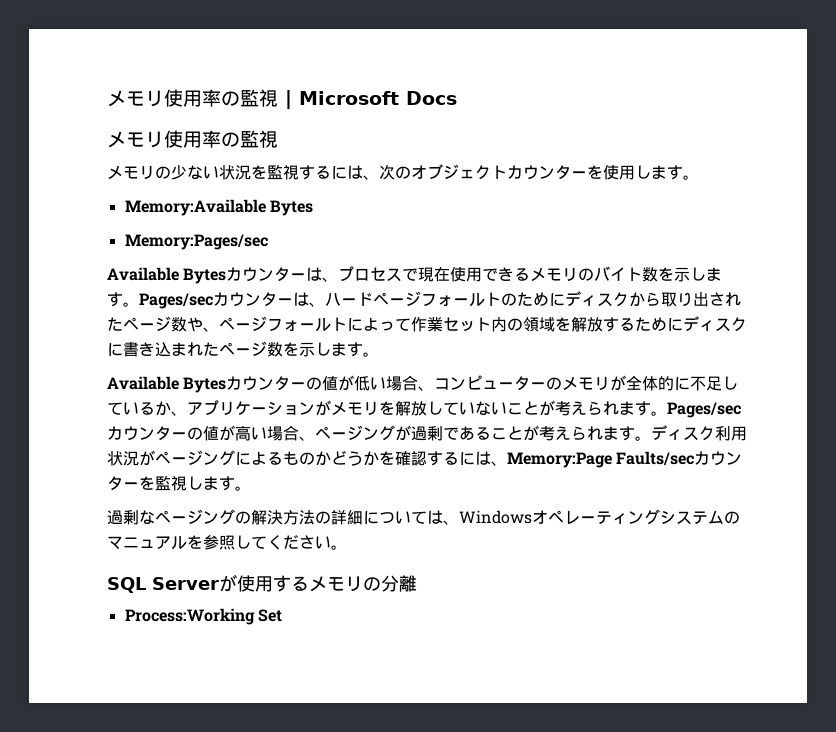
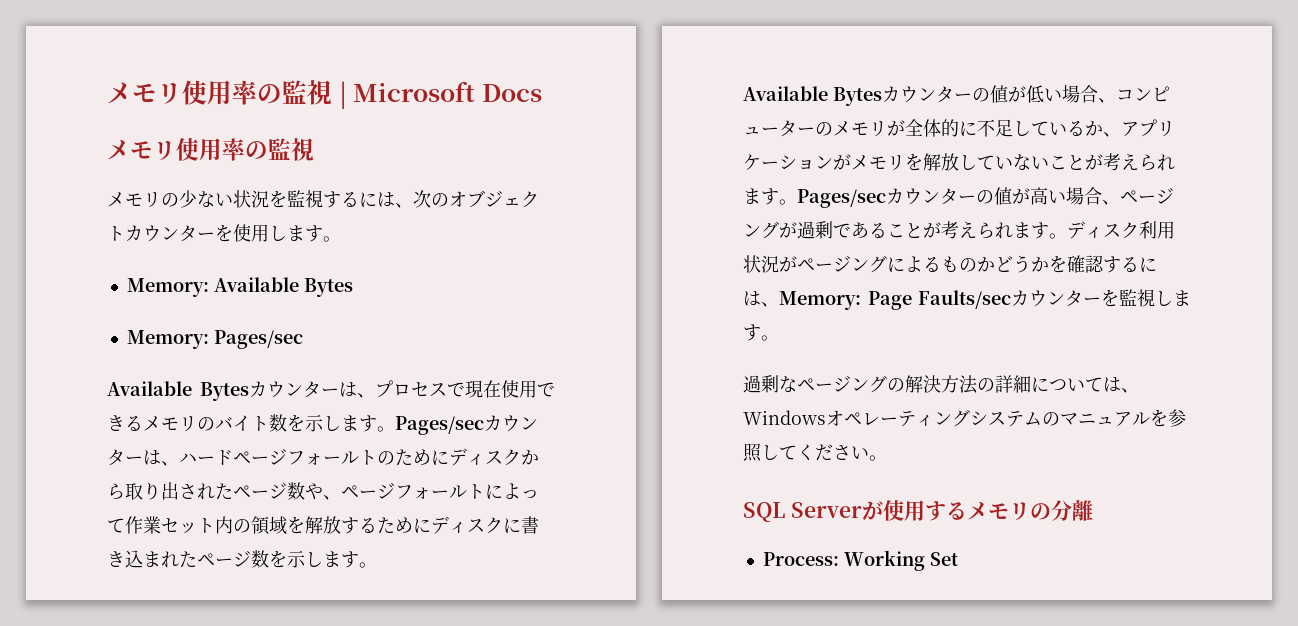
[124,199,266,216] Memory:Available -> [126,277,299,297] Memory: Available
[124,234,268,250] Memory:Pages/sec -> [126,330,303,349] Memory: Pages/sec
[507,452,612,468] Memory:Page -> [779,291,912,310] Memory: Page
[124,608,255,625] Process:Working -> [762,550,925,571] Process: Working

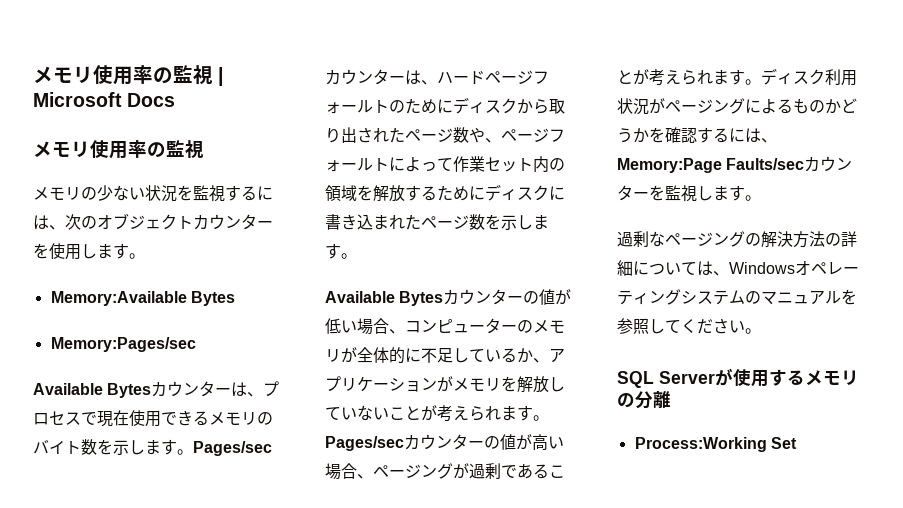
[126,277,299,297] Memory: Available -> [50,291,187,306] Memory:Available
[126,330,303,349] Memory: Pages/sec -> [50,337,196,352] Memory:Pages/sec
[779,291,912,310] Memory: Page -> [617,158,722,173] Memory:Page
[762,550,925,571] Process: Working -> [634,437,767,452] Process:Working

